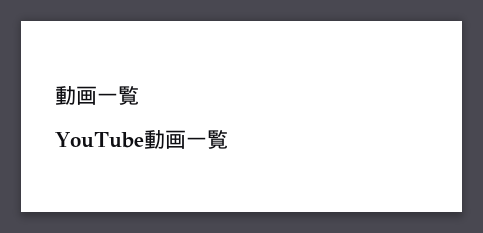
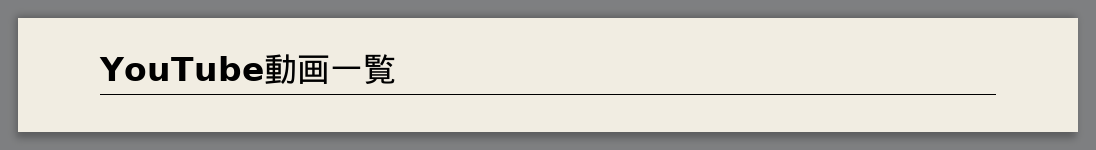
[55,85,139,105] 動画一覧 // -> (99, 68) none

